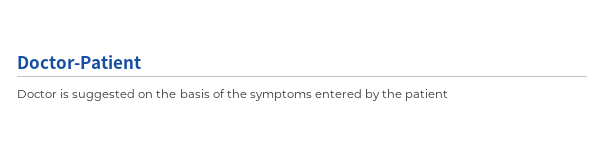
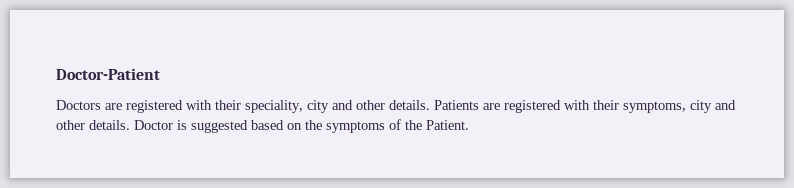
(141, 62) none -> [56,100,736,113] [56,120,130,130] Doctors are registered with their speciality, city and other details. Patients are registered with their symptoms, city and other details.
(136, 95) none -> [251,120,284,130] based
[179,89,210,98] basis -> [326,121,385,133] symptoms
[249,89,449,101] symptoms entered by the patient -> [426,120,469,130] Patient.

